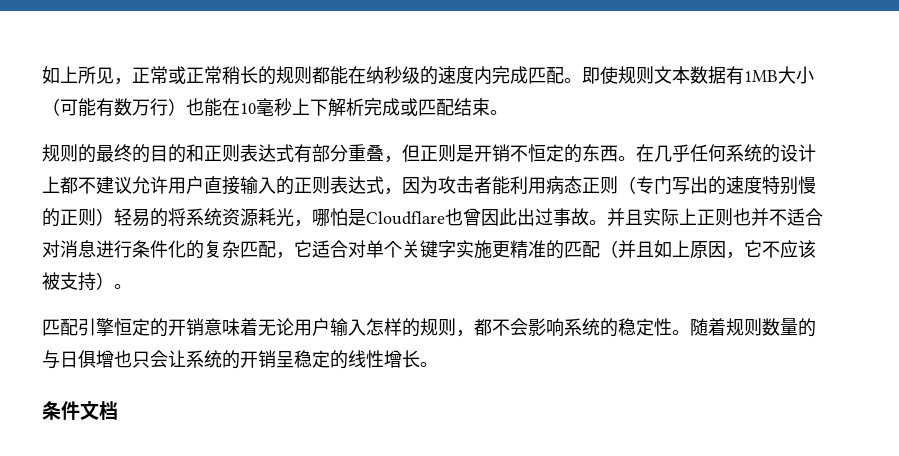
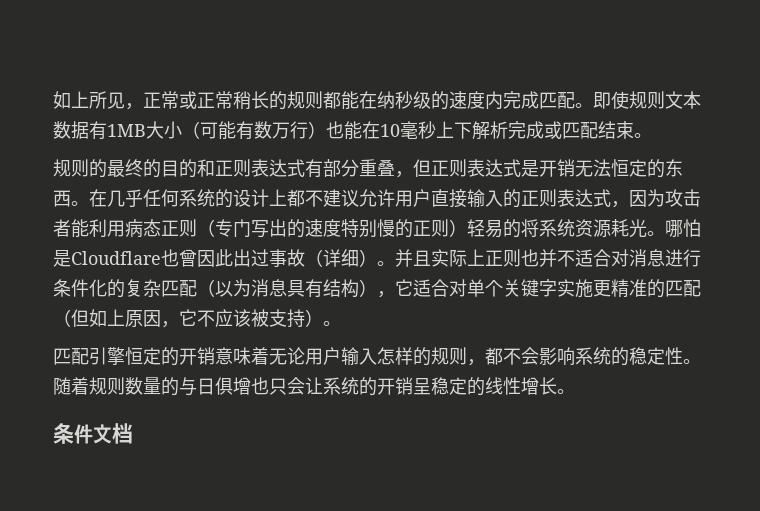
[456,144,528,162] 是开销不 -> [467,159,611,177] 表达式是开销无法
[294,220,312,227] ， -> [647,231,665,236] 。
(589, 217) none -> [305,249,377,267] （详细）
(276, 249) none -> [197,279,377,298] （以为消息具有结构）
[618,240,654,258] 并且 -> [71,309,89,327] 但

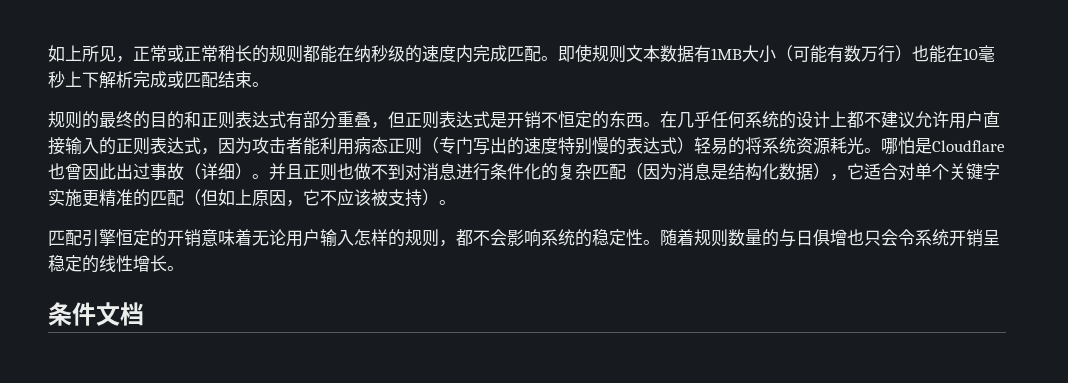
[575,159,611,177] 无法 -> [541,112,558,128] 不
[413,219,449,237] 正则 -> [626,137,677,154] 表达式
[431,249,611,267] 实际上正则也并不适合 -> [303,163,405,181] 正则也做不到
[215,279,359,298] 以为消息具有结构 -> [643,163,813,181] 因为消息是结构化数据
[305,377,377,396] 让系统的 -> [898,229,949,246] 令系统

